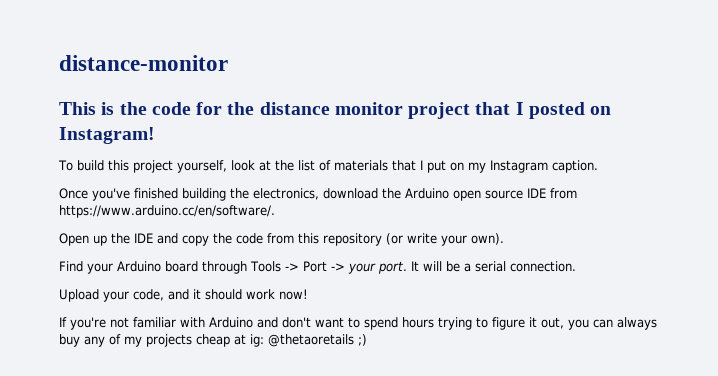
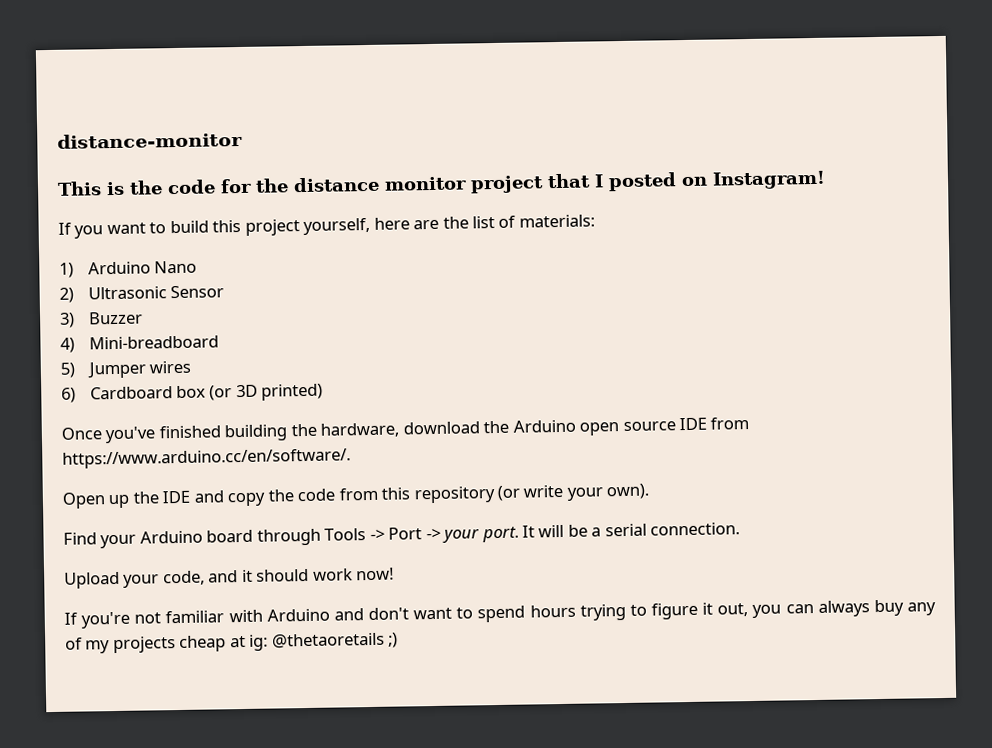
[58,160,73,171] To -> [58,222,167,239] If you want to
[230,160,271,171] look at -> [373,217,440,230] here are
[333,160,598,173] materials that I put on my Instagram caption. -> [518,214,595,228] [59,260,197,278] [59,285,224,303] [59,311,143,328] [60,335,219,353] [60,360,191,379] [61,383,324,403] materials: // 1) Arduino Nano // 2) Ultrasonic Sensor // 3) Buzzer // 4) Mini-breadboard // 5) Jumper wires // 6) Cardboard box (or 3D printed)
[253,188,319,200] electronics, -> [320,422,400,438] hardware,

